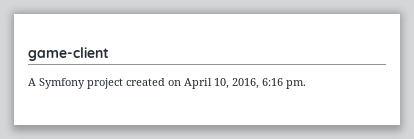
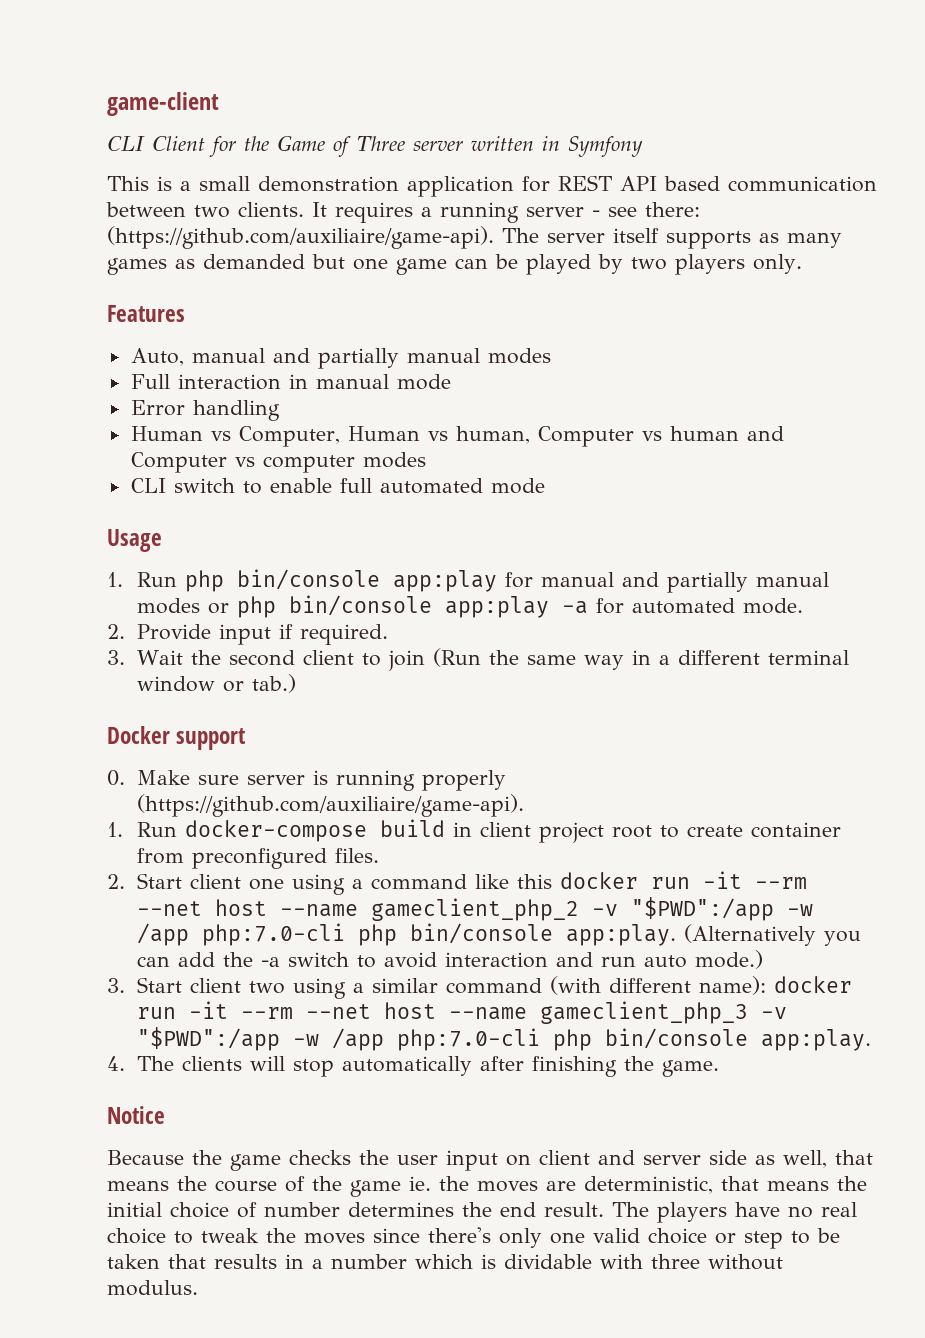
[28,78,306,89] A Symfony project created on April 10, 2016, 6:16 pm. -> [107,135,643,157] [107,175,877,197] [106,202,700,223] [107,226,842,249] [107,254,802,275] [107,305,185,322] [130,348,551,369] [130,374,451,390] [130,400,280,421] [130,426,784,447] [130,452,426,473] [130,478,545,494] [107,529,162,552] [107,569,829,593] [136,595,803,618] [107,624,388,645] [107,648,849,671] [136,674,296,693] [107,726,246,750] [107,770,506,791] [136,794,524,817] [107,819,841,843] [136,848,379,869] [107,871,807,895] [136,897,813,921] [136,923,861,946] [136,950,763,969] [107,976,852,999] [136,1001,787,1024] [136,1027,871,1051] [107,1056,719,1077] [107,1106,165,1124] [107,1150,873,1171] [107,1176,867,1197] [107,1202,857,1223] [107,1227,840,1249] [107,1254,783,1270] [107,1280,198,1296] CLI Client for the Game of Three server written in Symfony // This is a small demonstration application for REST API based communication between two clients. It requires a running server - see there: (https://github.com/auxiliaire/game-api). The server itself supports as many games as demanded but one game can be played by two players only. // Features // Auto, manual and partially manual modes // Full interaction in manual mode // Error handling // Human vs Computer, Human vs human, Computer vs human and Computer vs computer modes // CLI switch to enable full automated mode // Usage // 1. Run php bin/console app:play for manual and partially manual modes or php bin/console app:play -a for automated mode. // 2. Provide input if required. // 3. Wait the second client to join (Run the same way in a different terminal window or tab.) // Docker support // 0. Make sure server is running properly (https://github.com/auxiliaire/game-api). // 1. Run docker-compose build in client project root to create container from preconfigured files. // 2. Start client one using a command like this docker run -it --rm --net host --name gameclient_php_2 -v "$PWD":/app -w /app php:7.0-cli php bin/console app:play. (Alternatively you can add the -a switch to avoid interaction and run auto mode.) // 3. Start client two using a similar command (with different name): docker run -it --rm --net host --name gameclient_php_3 -v "$PWD":/app -w /app php:7.0-cli php bin/console app:play. // 4. The clients will stop automatically after finishing the game. // Notice // Because the game checks the user input on client and server side as well, that means the course of the game ie. the moves are deterministic, that means the initial choice of number determines the end result. The players have no real choice to tweak the moves since there's only one valid choice or step to be taken that results in a number which is dividable with three without modulus.

